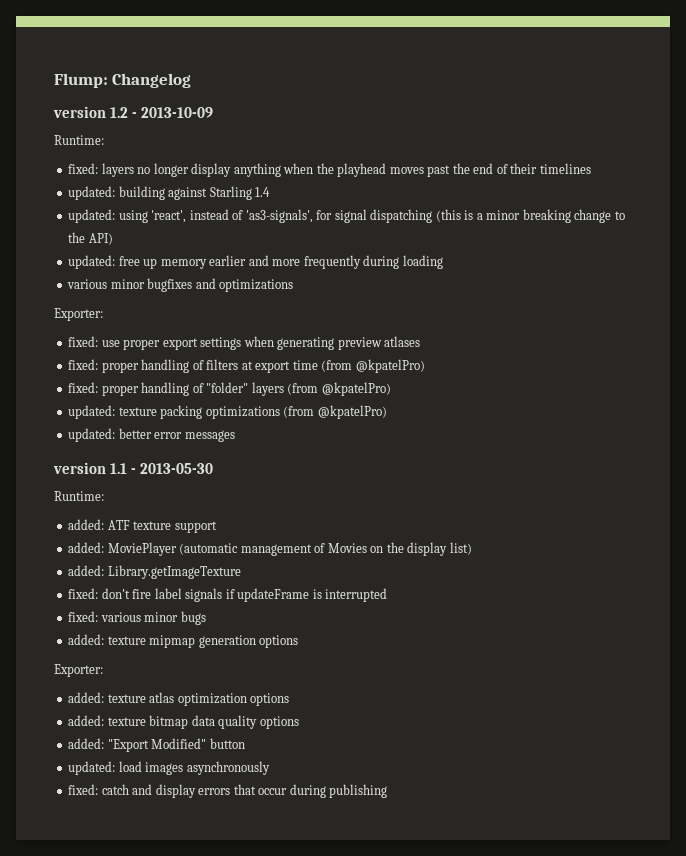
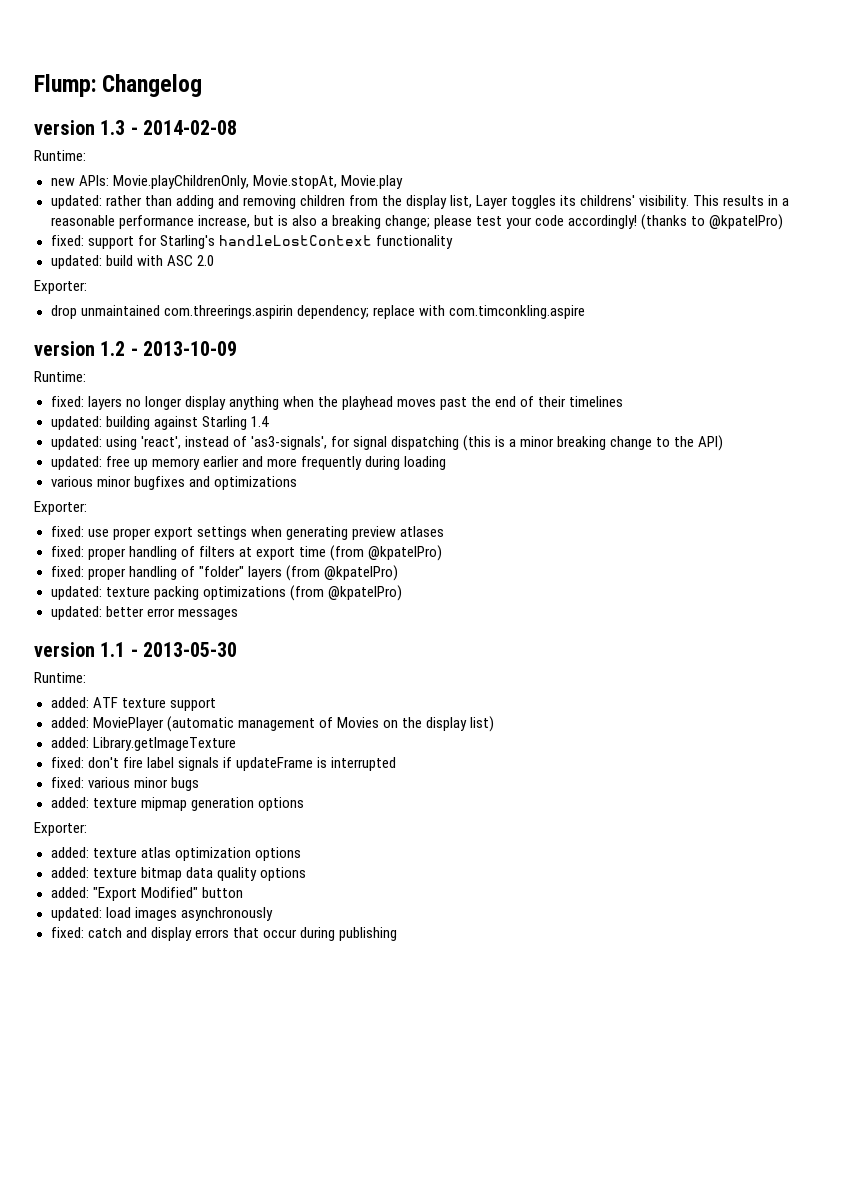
(192, 80) none -> [34,120,238,135] [34,150,86,161] [50,175,403,189] [50,195,790,209] [50,214,784,230] [50,235,453,249] [50,255,214,269] [34,280,87,294] [50,305,585,319] // version 1.3 - 2014-02-08 // Runtime: // new APIs: Movie.playChildrenOnly, Movie.stopAt, Movie.play // updated: rather than adding and removing children from the display list, Layer toggles its childrens' visibility. This results in a reasonable performance increase, but is also a breaking change; please test your code accordingly! (thanks to @kpatelPro) // fixed: support for Starling's handleLostContext functionality // updated: build with ASC 2.0 // Exporter: // drop unmaintained com.threerings.aspirin dependency; replace with com.timconkling.aspire

